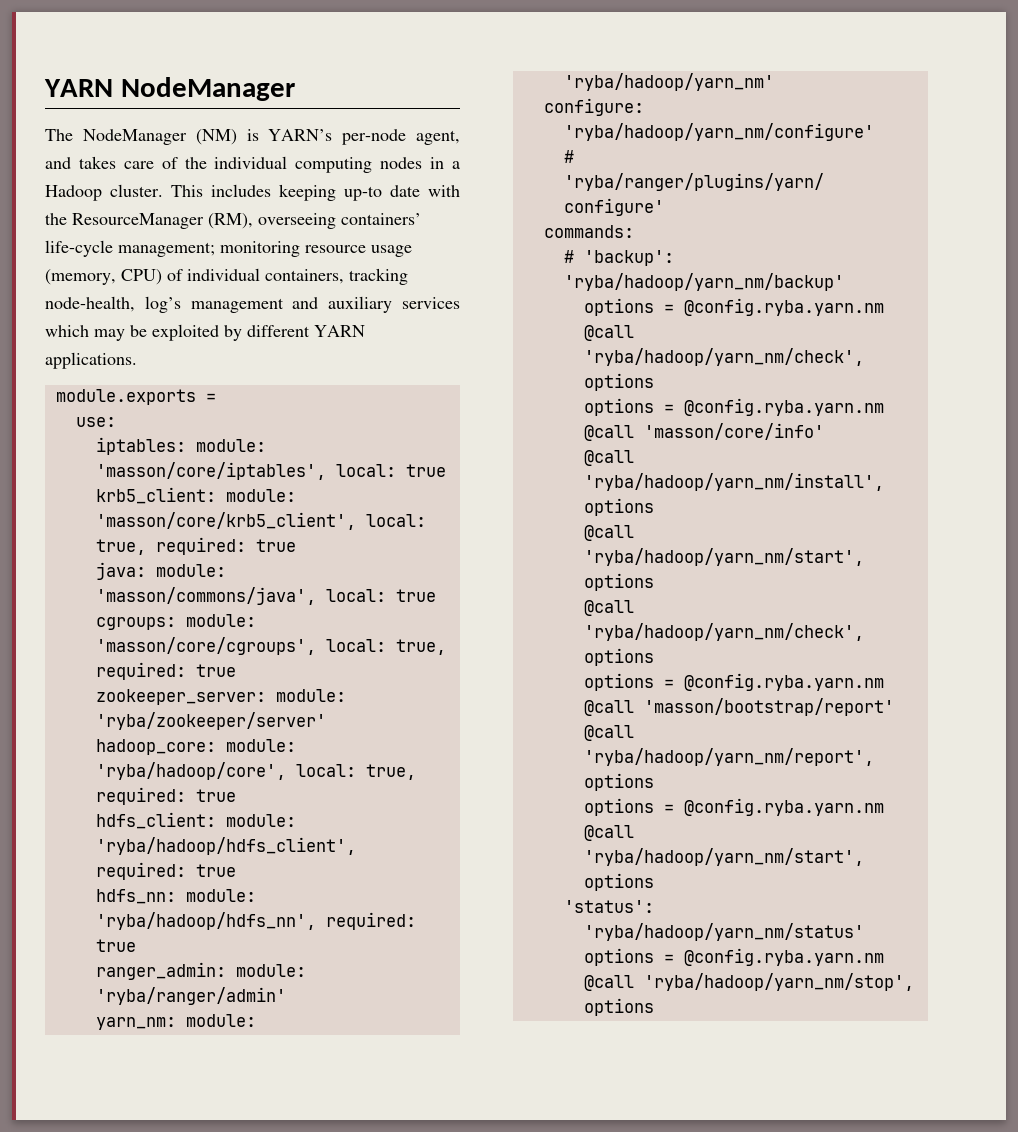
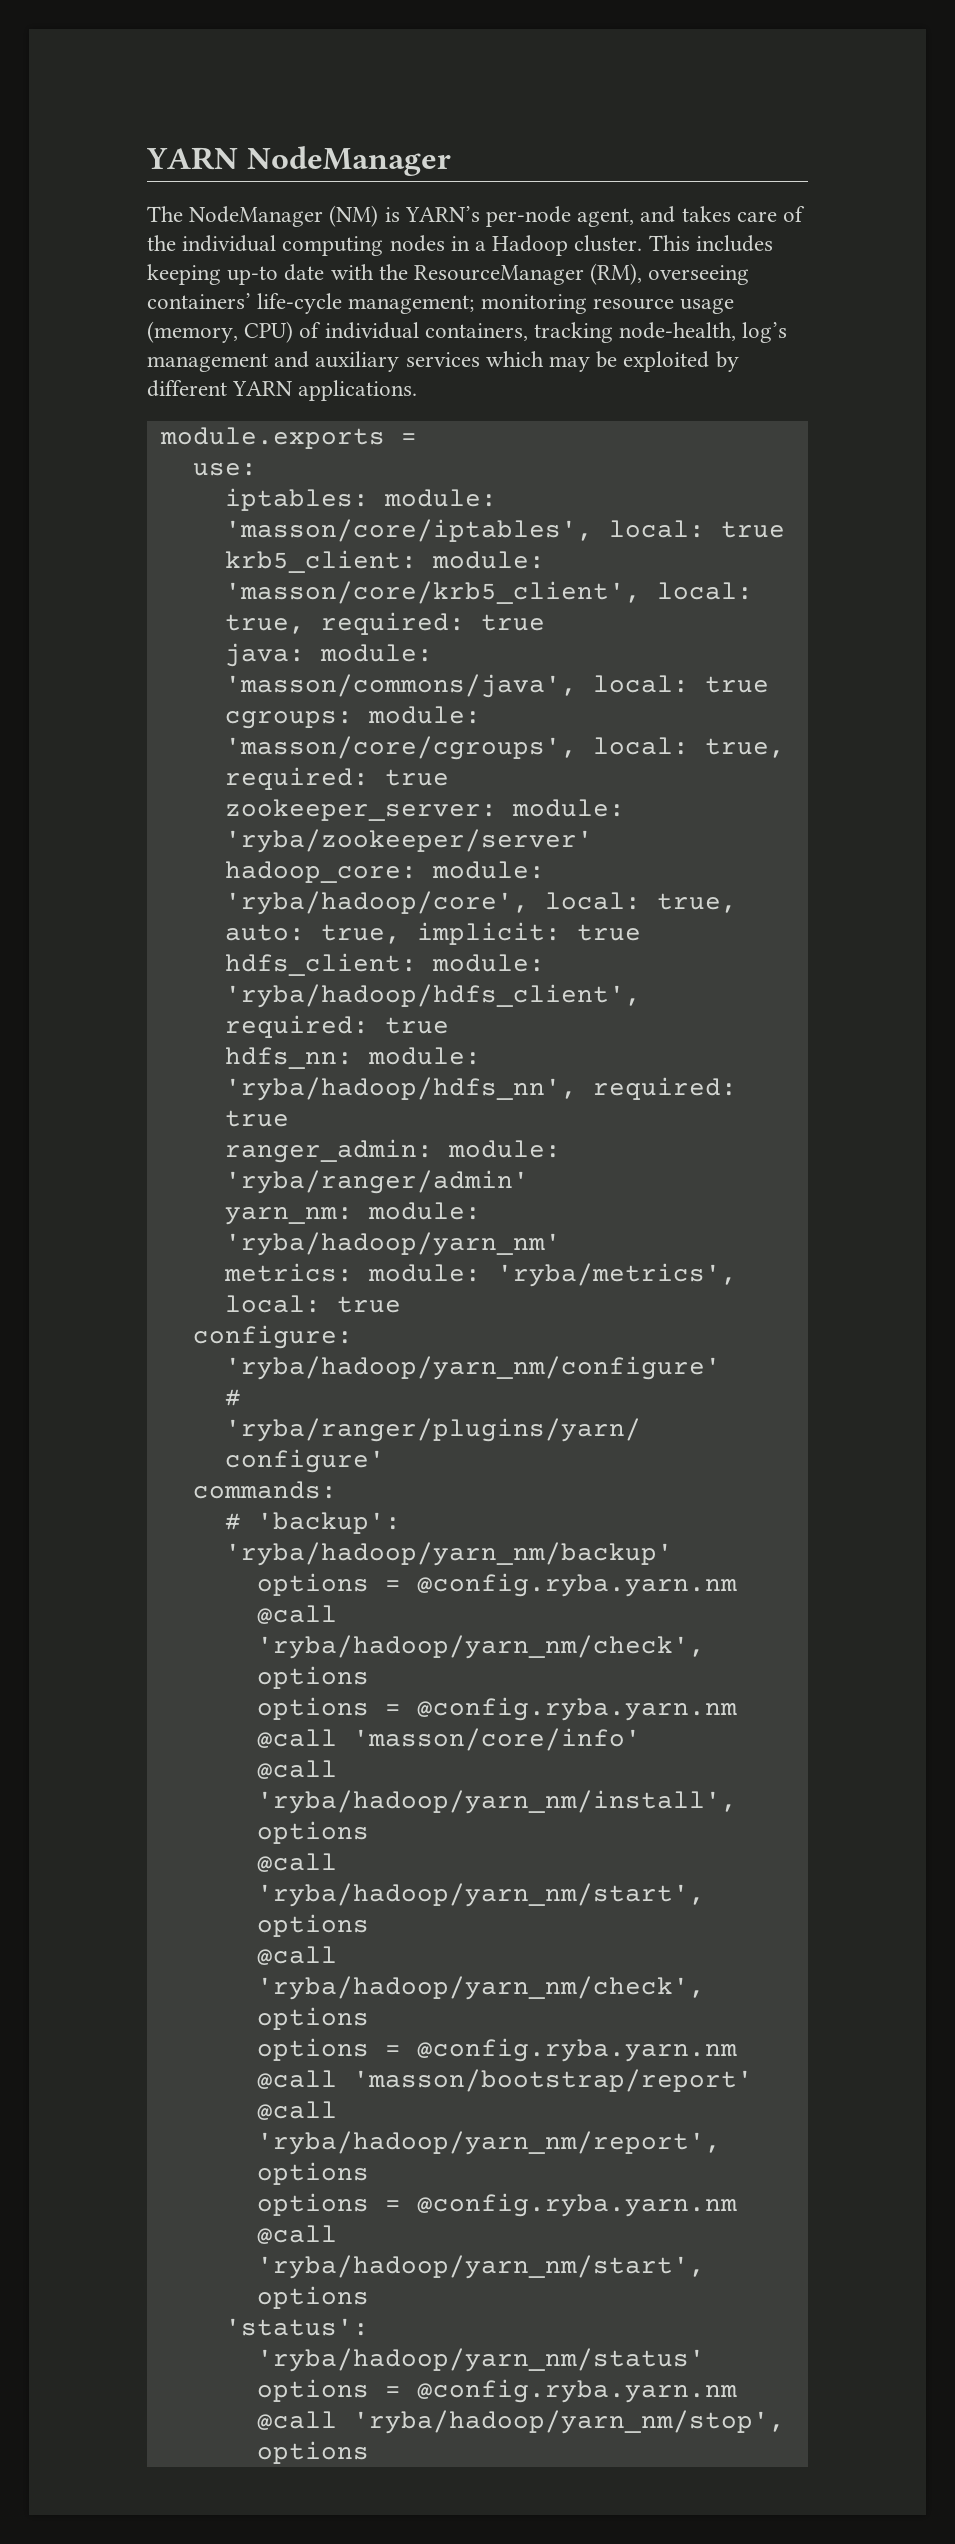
[95,787,186,805] required: -> [224,922,561,945] auto: true, implicit:
(774, 82) none -> [223,1263,737,1287] [224,1295,401,1313] // metrics: module: 'ryba/metrics', local: true

